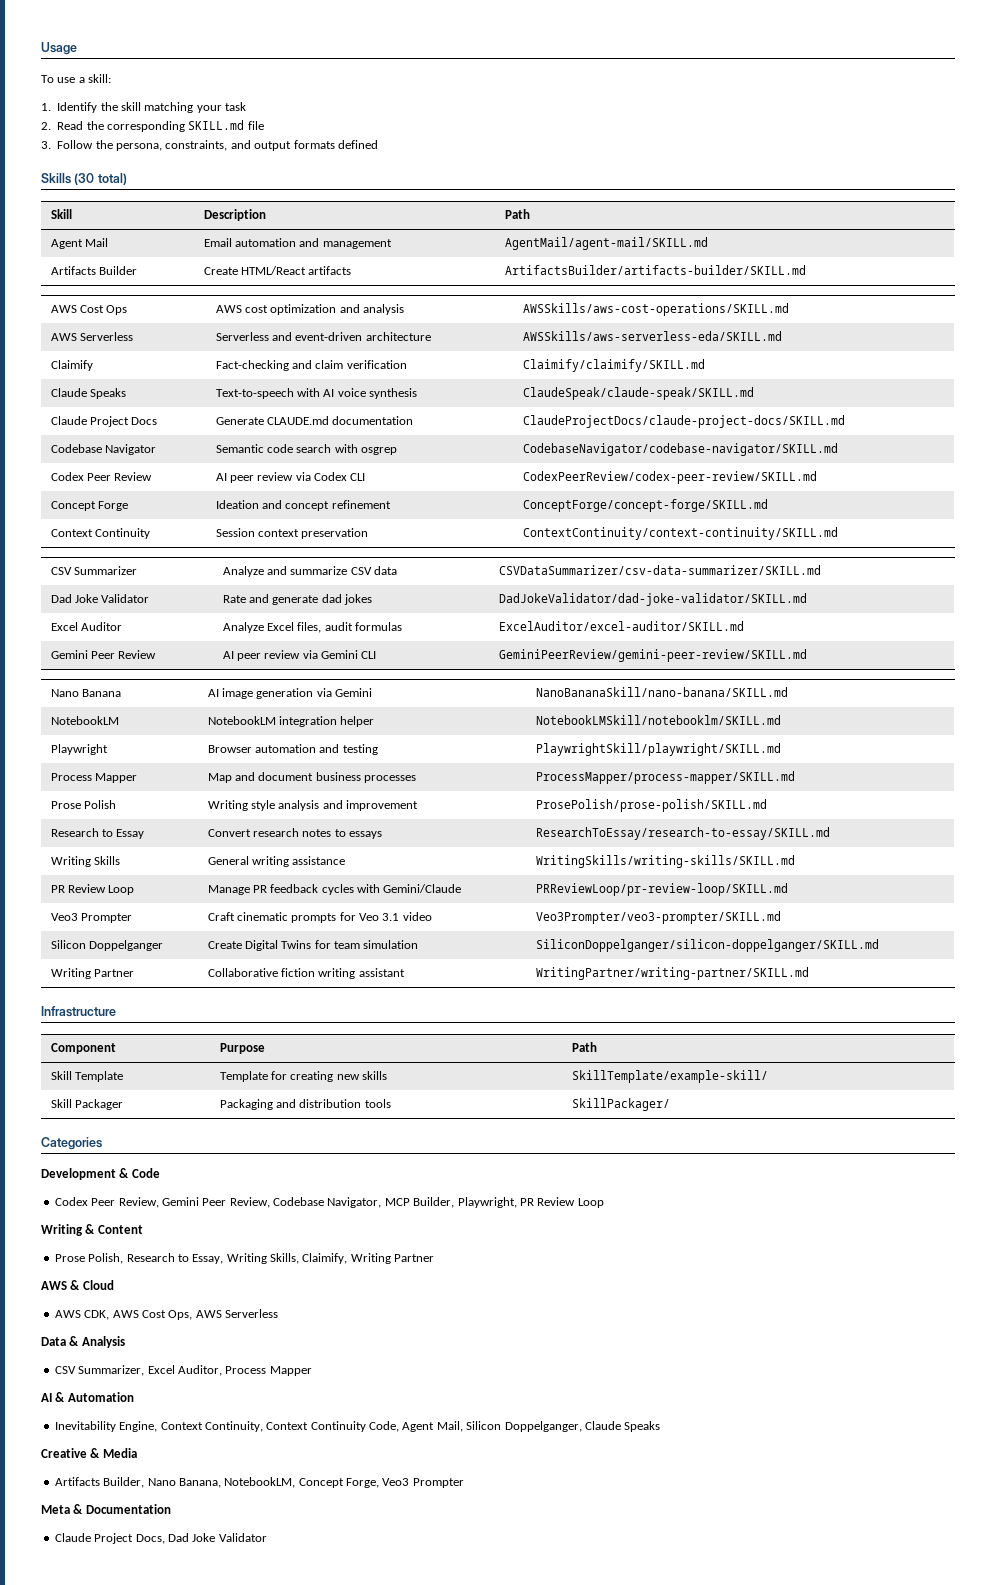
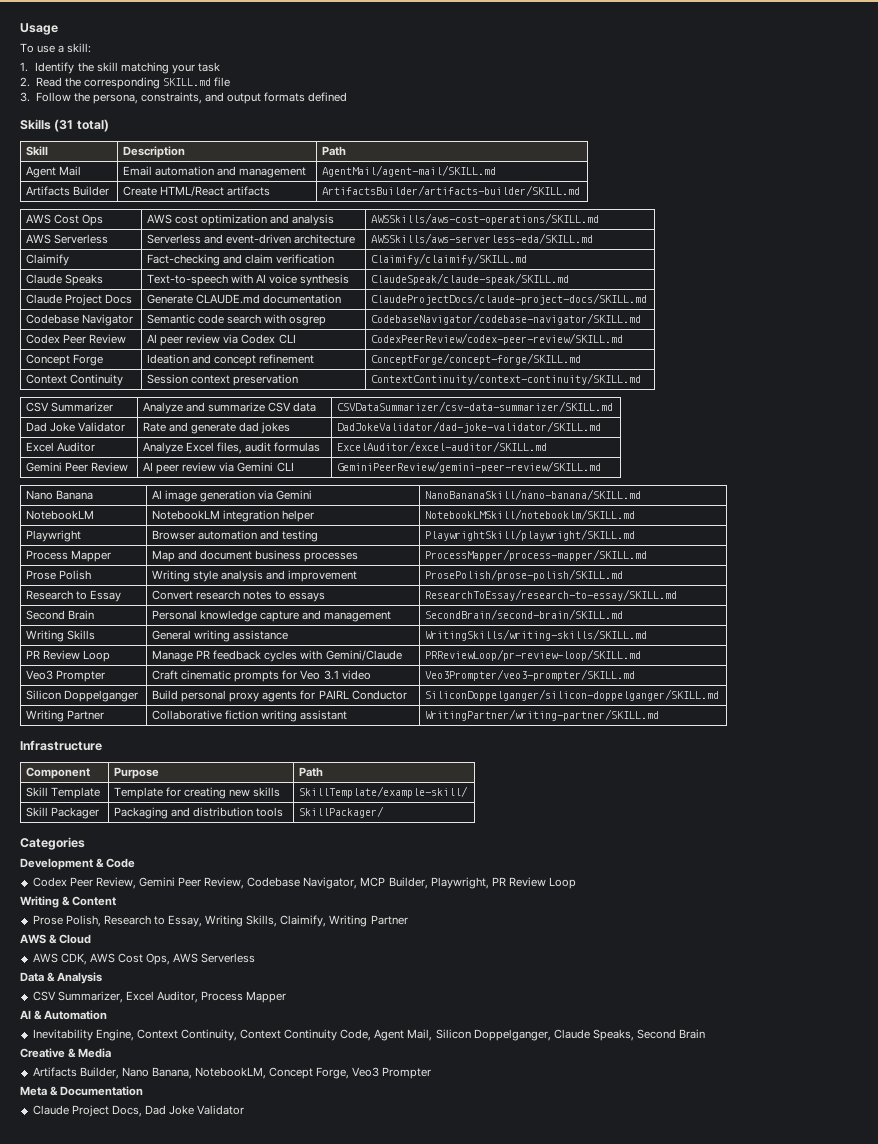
[74,173,95,185] (30 -> [54,119,74,132] (31
(830, 833) none -> [26,610,95,620] [152,610,392,622] [425,609,624,620] // Second Brain | Personal knowledge capture and management | SecondBrain/second-brain/SKILL.md
[207,940,419,951] Create Digital Twins for team simulation -> [152,690,407,702] Build personal proxy agents for PAIRL Conductor
[624,1421,661,1432] Speaks -> [592,1029,706,1041] Speaks, Second Brain

